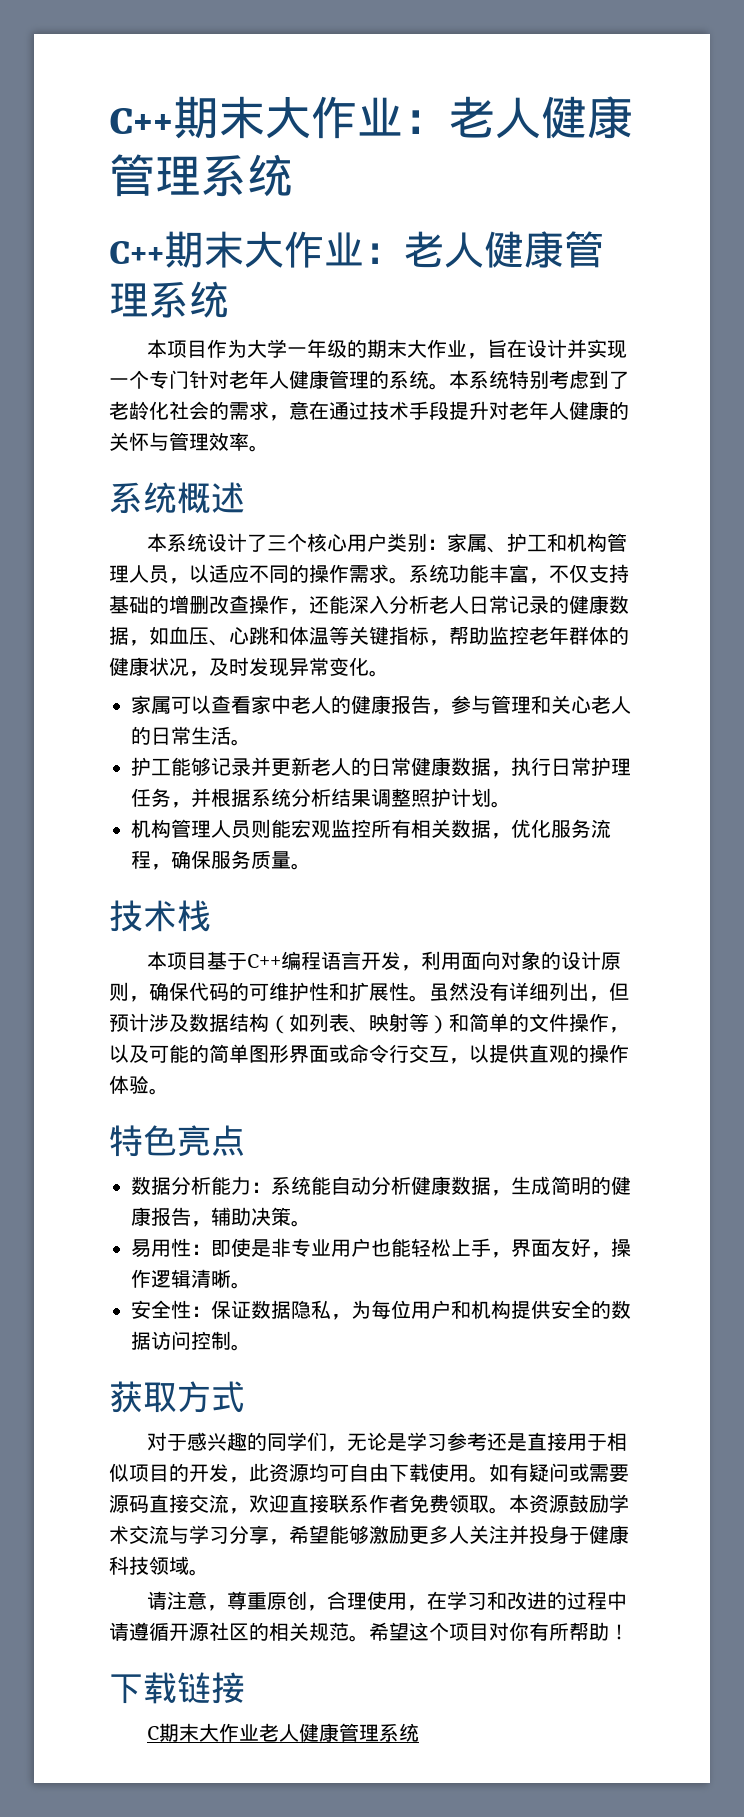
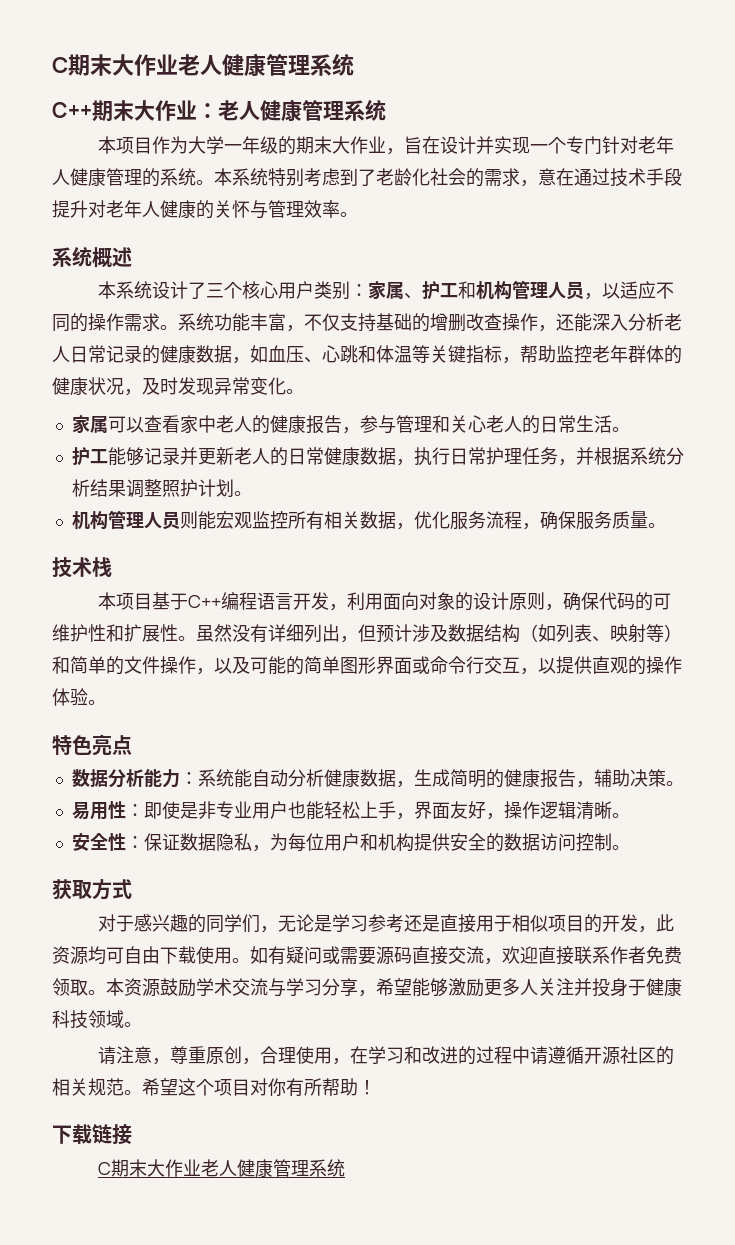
[109,96,449,139] C++期末大作业： -> [52,54,178,76] C期末大作业

